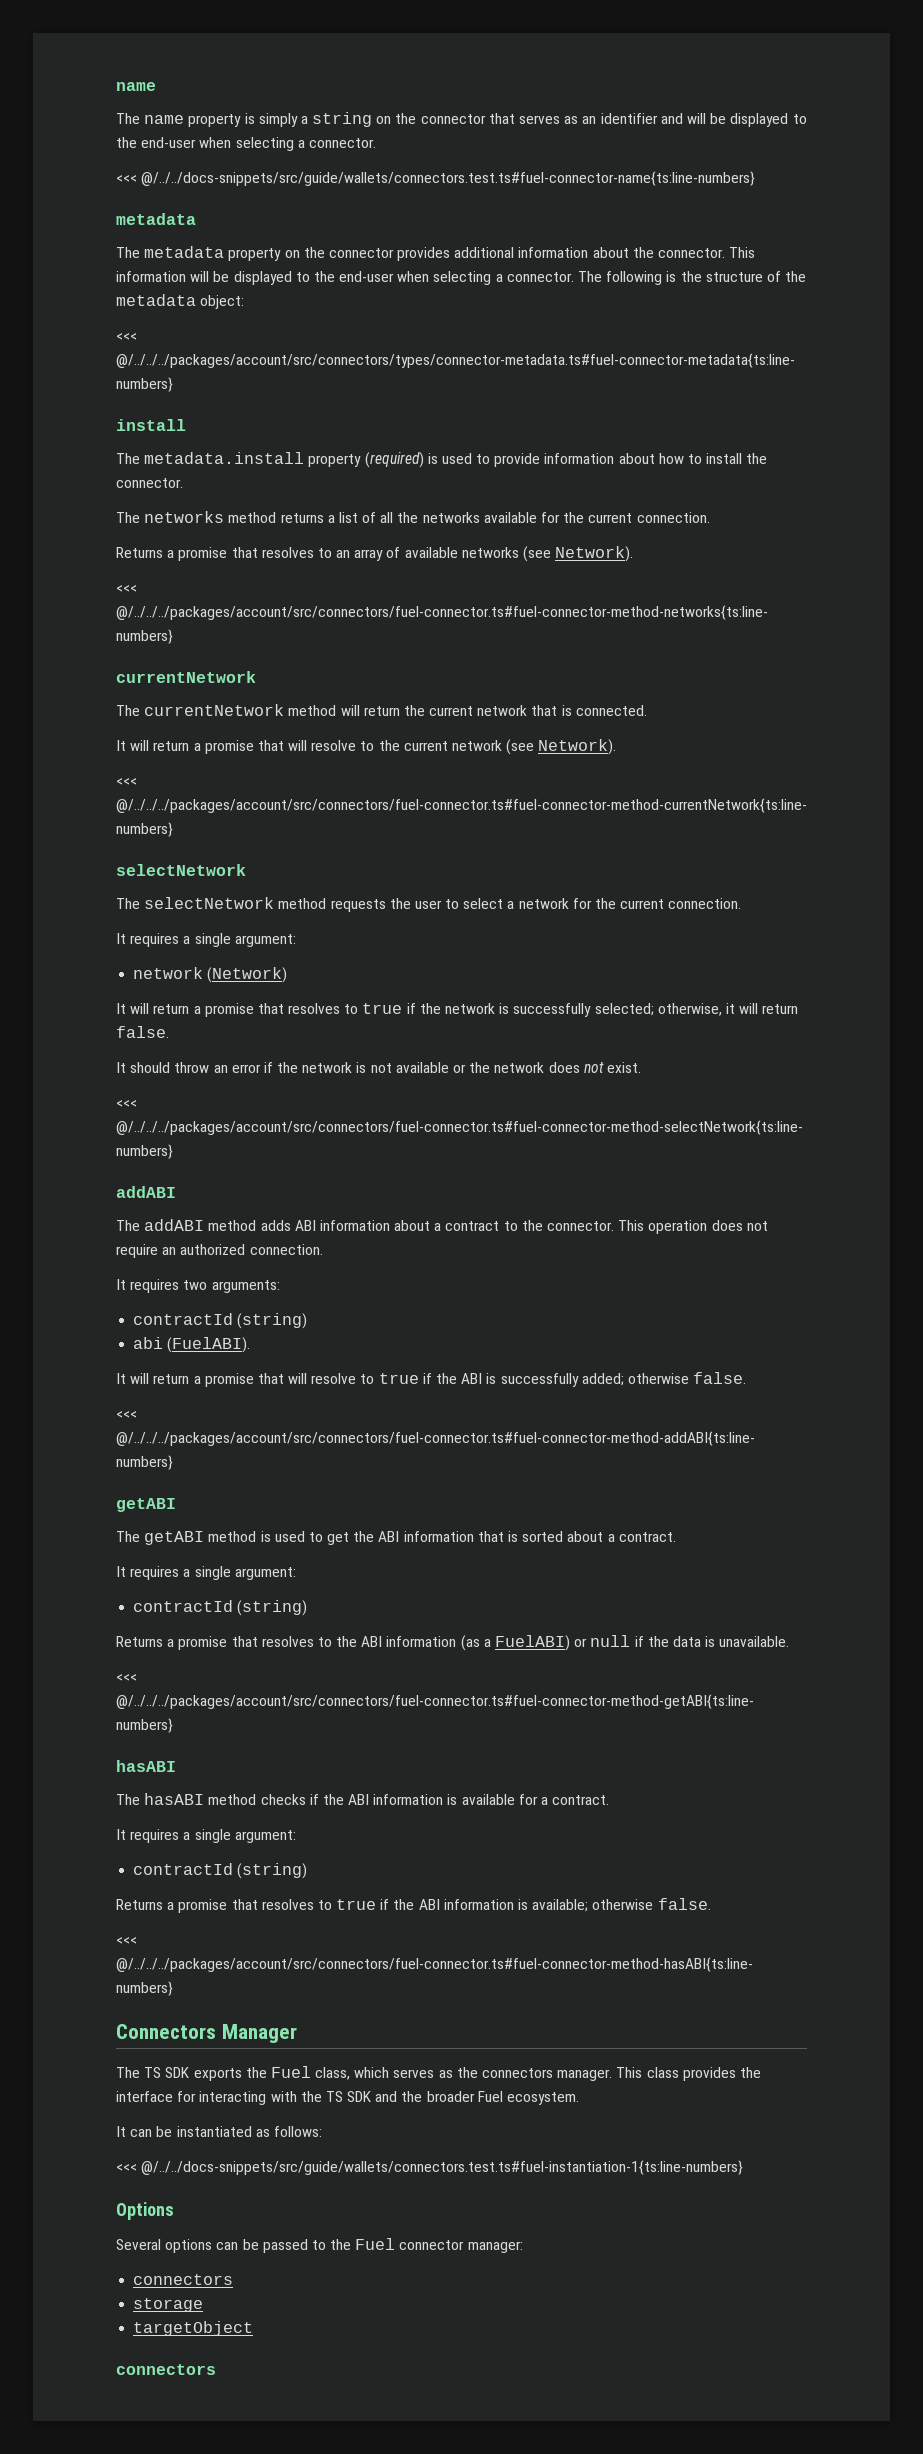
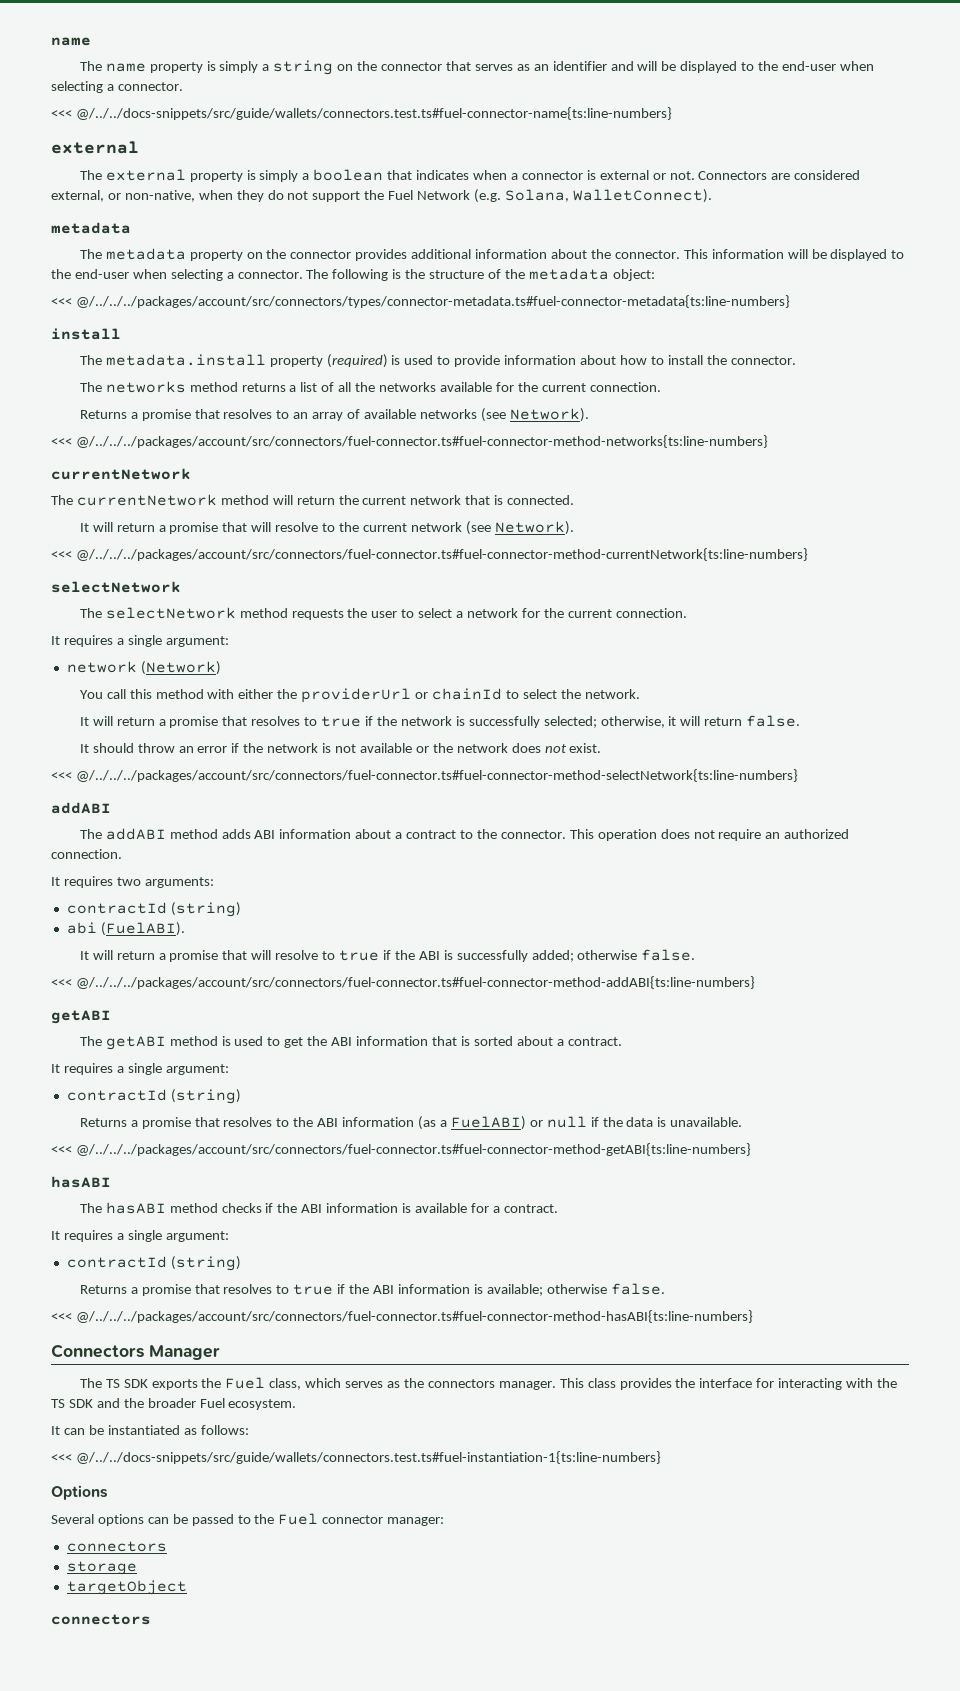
(756, 178) none -> [51,141,139,154] [79,169,861,182] [51,189,712,203] // external // The external property is simply a boolean that indicates when a connector is external or not. Connectors are considered external, or non-native, when they do not support the Fuel Network (e.g. Solana, WalletConnect).
(288, 975) none -> [79,688,640,703] // You call this method with either the providerUrl or chainId to select the network.

